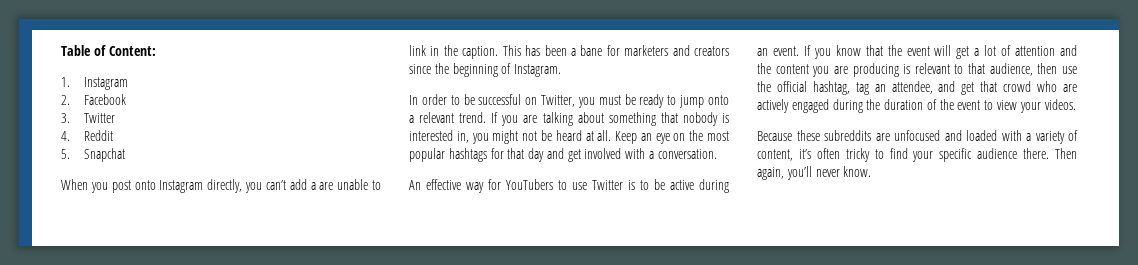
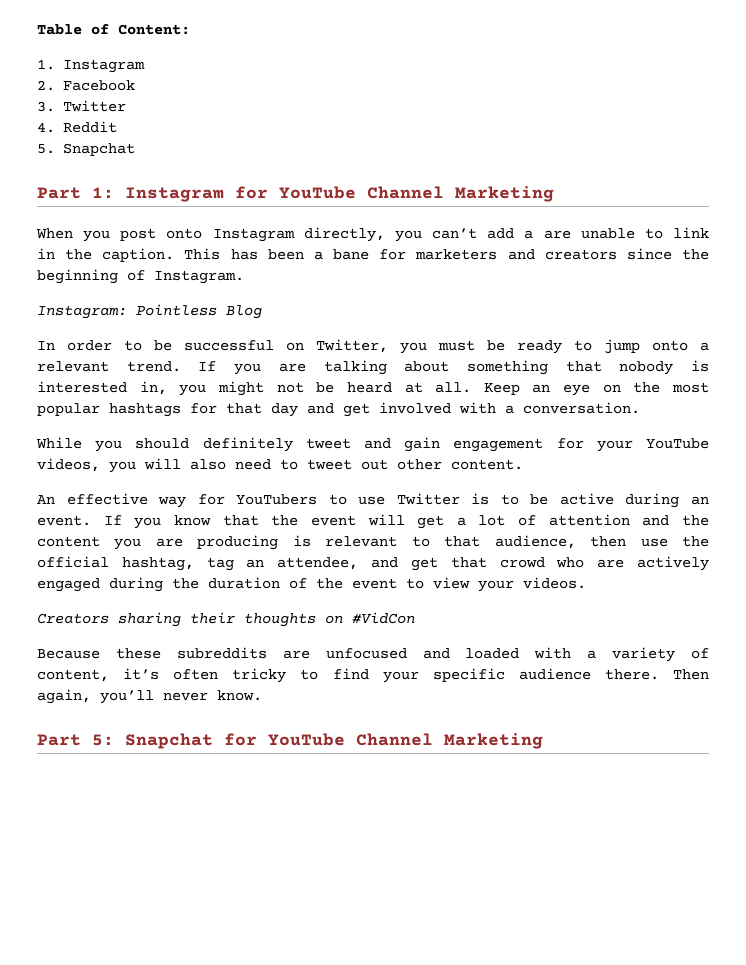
(125, 155) none -> [37,186,554,202] // Part 1: Instagram for YouTube Channel Marketing
(562, 70) none -> [37,304,262,319] // Instagram: Pointless Blog
(717, 154) none -> [36,437,710,452] [37,458,523,473] // While you should definitely tweet and gain engagement for your YouTube videos, you will also need to tweet out other content.
(1076, 104) none -> [37,612,415,627] // Creators sharing their thoughts on #VidCon
(872, 171) none -> [37,733,543,749] // Part 5: Snapchat for YouTube Channel Marketing

